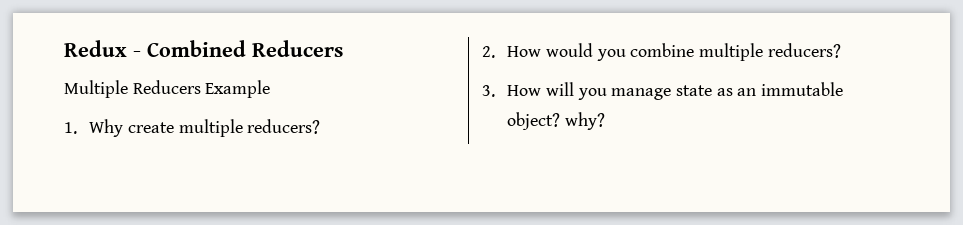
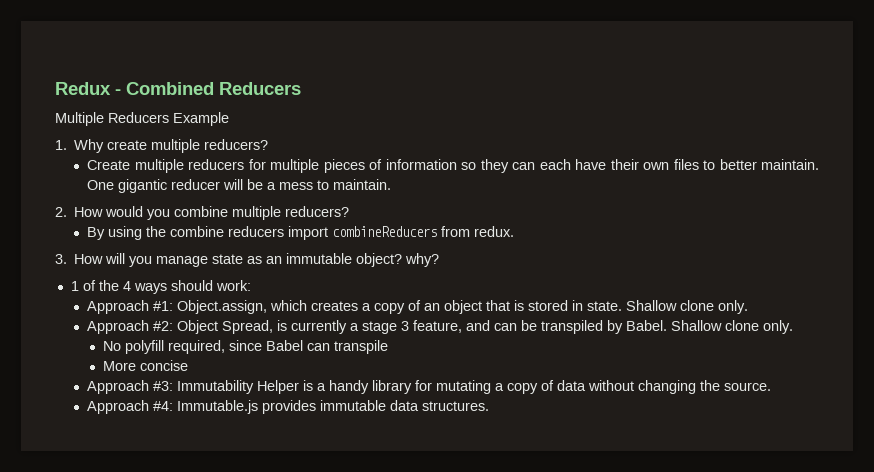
(321, 126) none -> [87,159,820,173] [87,179,392,193] // Create multiple reducers for multiple pieces of information so they can each have their own files to better maintain. One gigantic reducer will be a mess to maintain.
(841, 50) none -> [87,226,515,240] // By using the combine reducers import combineReducers from redux.
(605, 121) none -> [70,280,251,294] [87,300,749,314] [87,320,794,334] [103,340,389,354] [103,360,189,371] [87,380,772,394] [87,400,490,414] // 1 of the 4 ways should work: // Approach #1: Object.assign, which creates a copy of an object that is stored in state. Shallow clone only. // Approach #2: Object Spread, is currently a stage 3 feature, and can be transpiled by Babel. Shallow clone only. // No polyfill required, since Babel can transpile // More concise // Approach #3: Immutability Helper is a handy library for mutating a copy of data without changing the source. // Approach #4: Immutable.js provides immutable data structures.

